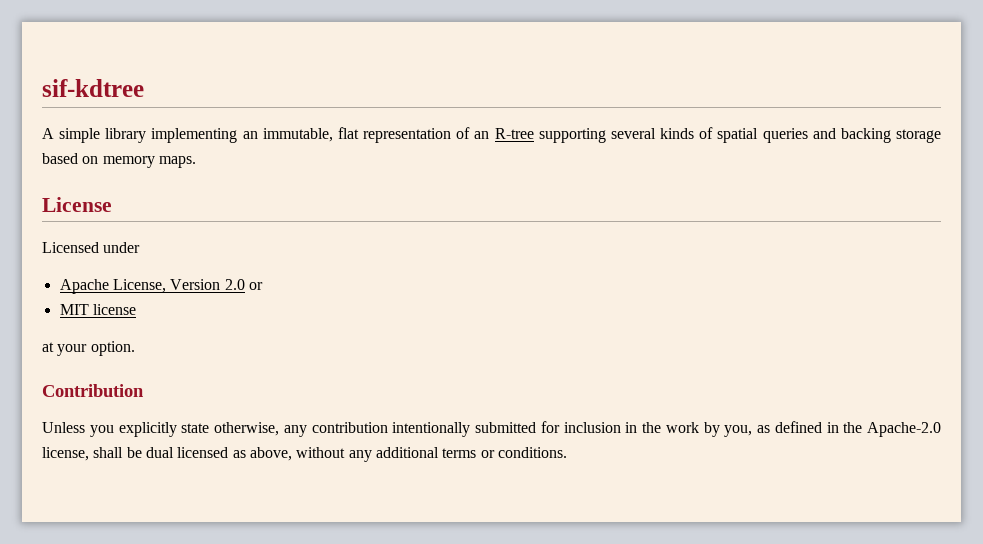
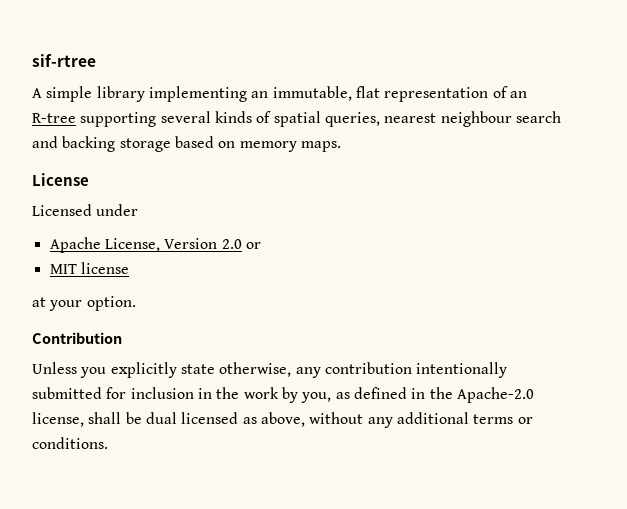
[42,79,144,97] sif-kdtree -> [32,54,96,67] sif-rtree
[762,128,808,143] queries -> [324,111,561,127] queries, nearest neighbour search

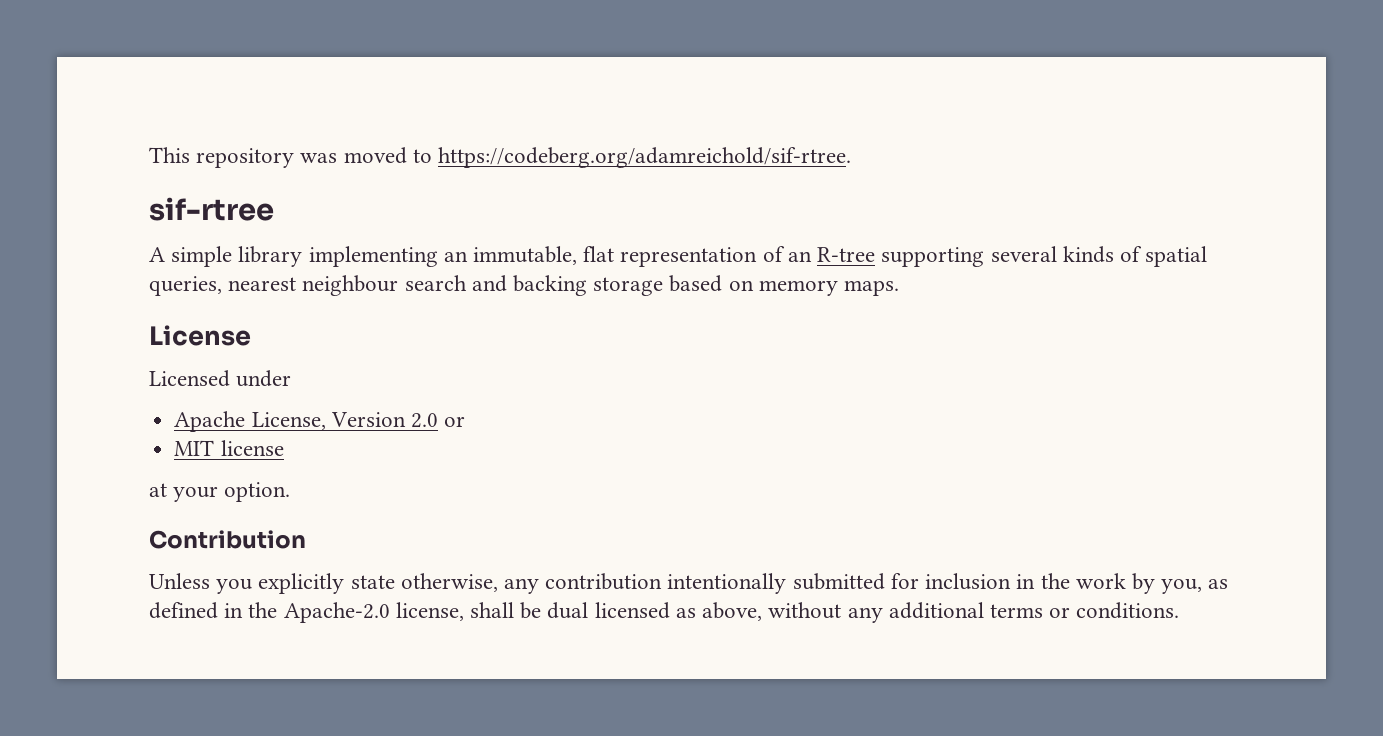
(32, 60) none -> [149,147,852,168] This repository was moved to https://codeberg.org/adamreichold/sif-rtree. //

